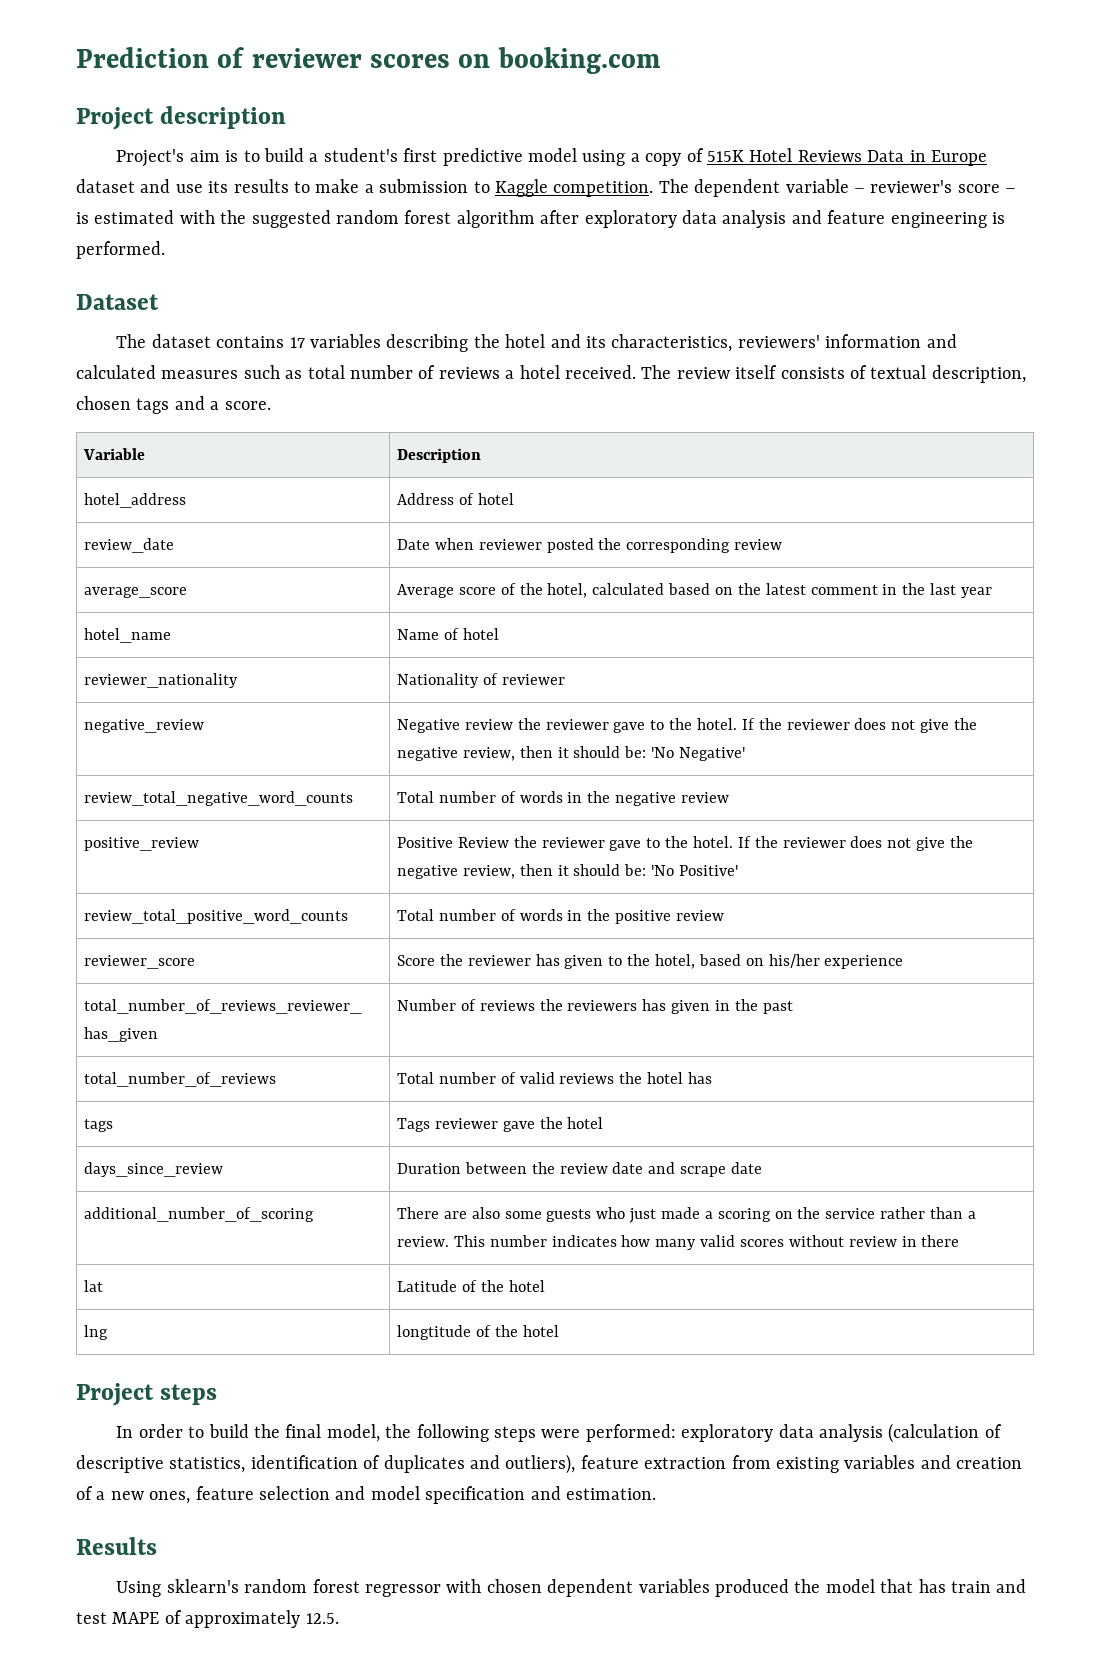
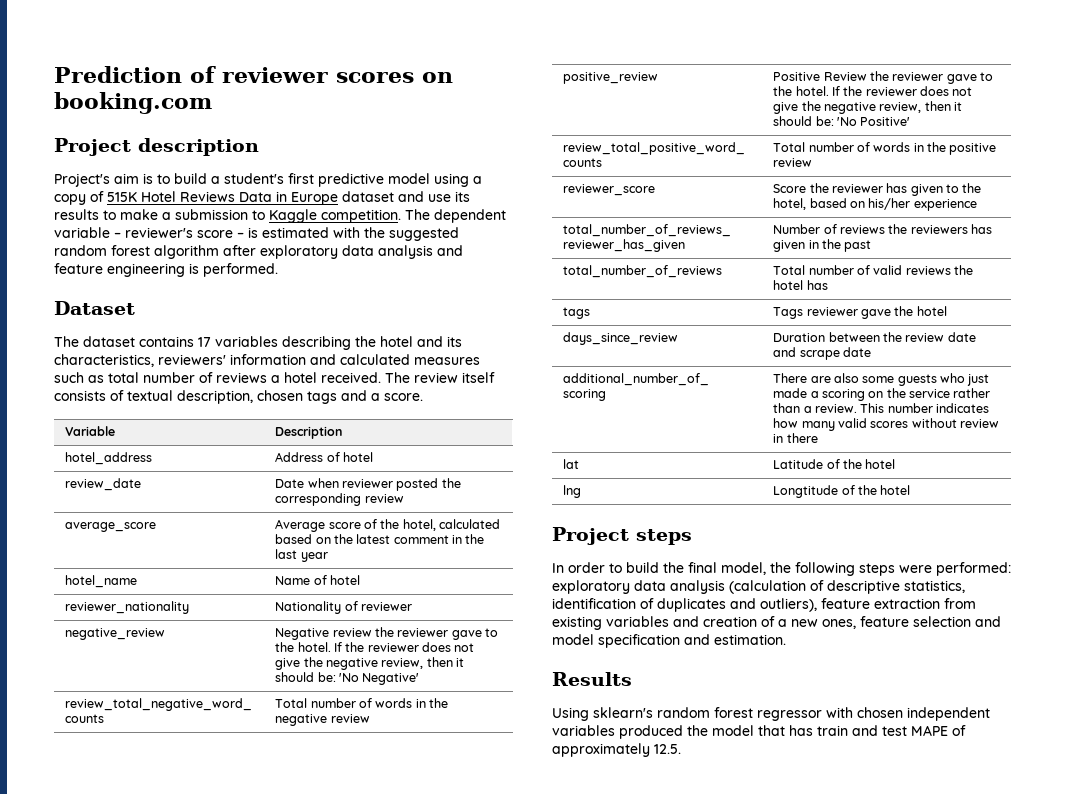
[397,1325,472,1340] longtitude -> [773,485,839,498] Longtitude
[547,1579,634,1597] dependent -> [907,707,990,721] independent

